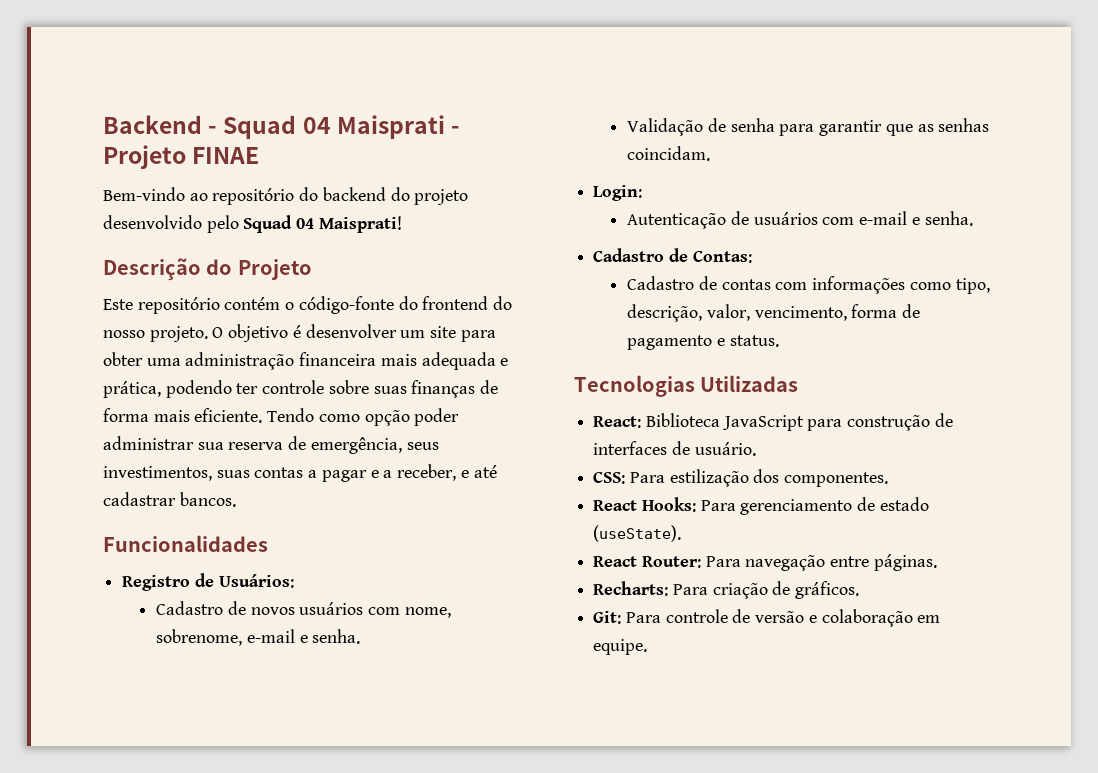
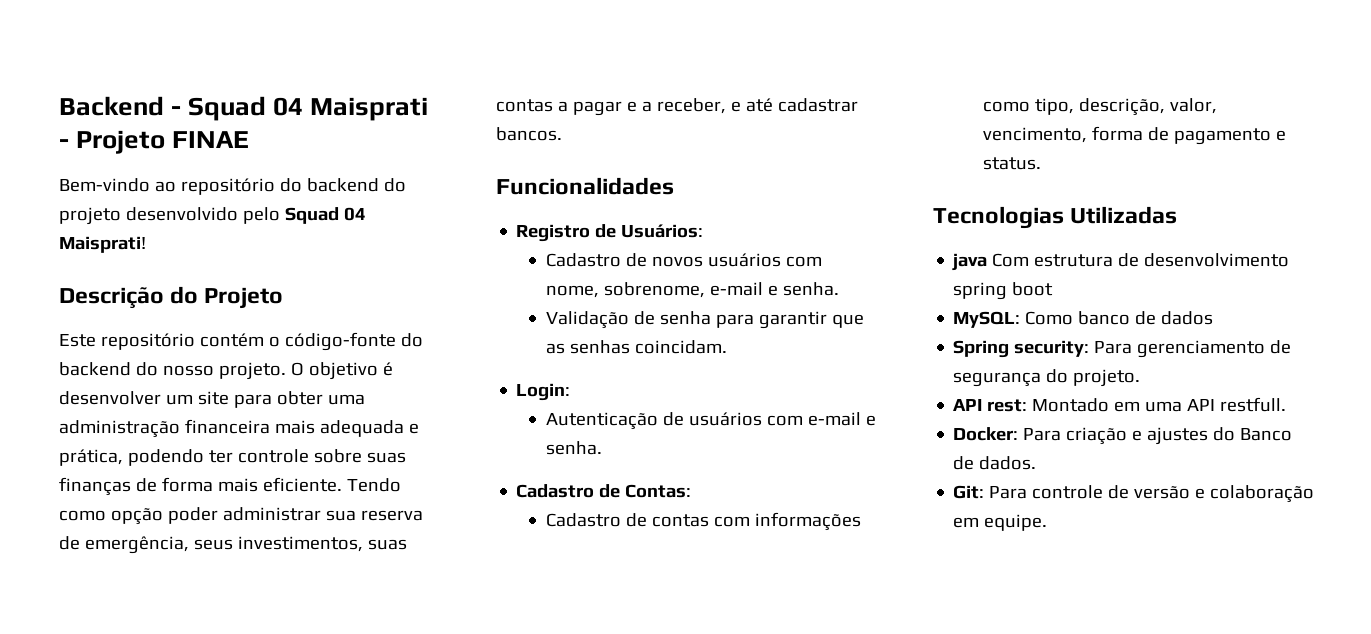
[422,296,489,310] frontend -> [59,362,131,376] backend
[593,413,953,431] [593,441,756,456] [593,469,889,487] [593,497,929,515] [593,525,682,542] [593,554,937,571] [593,581,860,599] React: Biblioteca JavaScript para construção de interfaces de usuário. // CSS: Para estilização dos componentes. // React Hooks: Para gerenciamento de estado (useState). // React Router: Para navegação entre páginas. // Recharts: Para criação de gráficos. -> [952,253,1290,271] [953,282,1054,300] [953,311,1214,328] [953,340,1292,358] [953,369,1141,387] [953,397,1287,412] [953,427,1293,445] [953,456,1037,470] java Com estrutura de desenvolvimento spring boot // MySQL: Como banco de dados // Spring security: Para gerenciamento de segurança do projeto. // API rest: Montado em uma API restfull. // Docker: Para criação e ajustes do Banco de dados.

